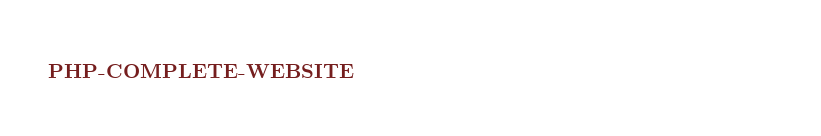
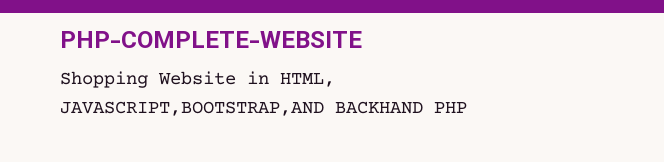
(354, 70) none -> [60,71,335,88] [60,101,467,116] // Shopping Website in HTML, JAVASCRIPT,BOOTSTRAP,AND BACKHAND PHP

